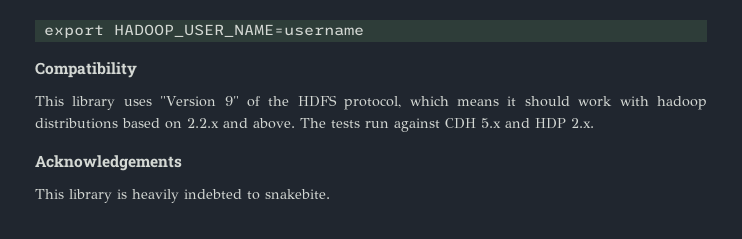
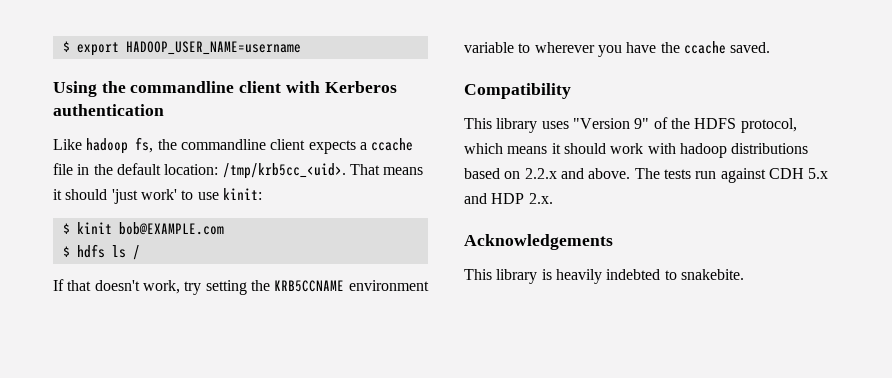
(43, 31) none -> [62,41,70,52] $
(364, 30) none -> [53,81,397,97] [53,104,164,116] [53,137,414,154] [53,163,424,179] [53,188,262,204] [62,222,224,235] [62,244,140,260] [53,279,429,295] [464,41,771,57] // Using the commandline client with Kerberos authentication // Like hadoop fs, the commandline client expects a ccache file in the default location: /tmp/krb5cc_<uid>. That means it should 'just work' to use kinit: // $ kinit bob@EXAMPLE.com // $ hdfs ls / // If that doesn't work, try setting the KRB5CCNAME environment variable to wherever you have the ccache saved.

